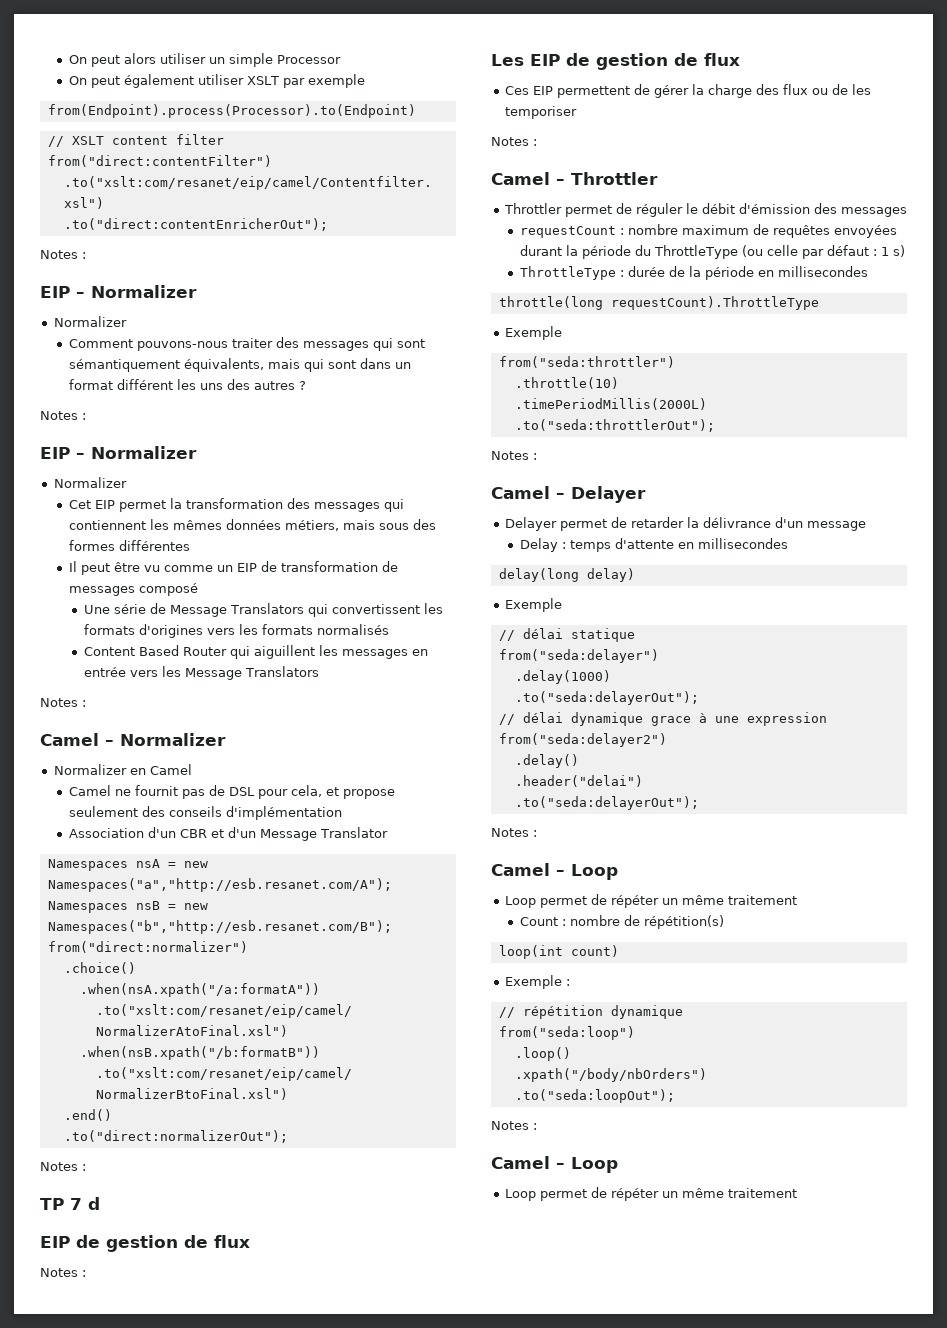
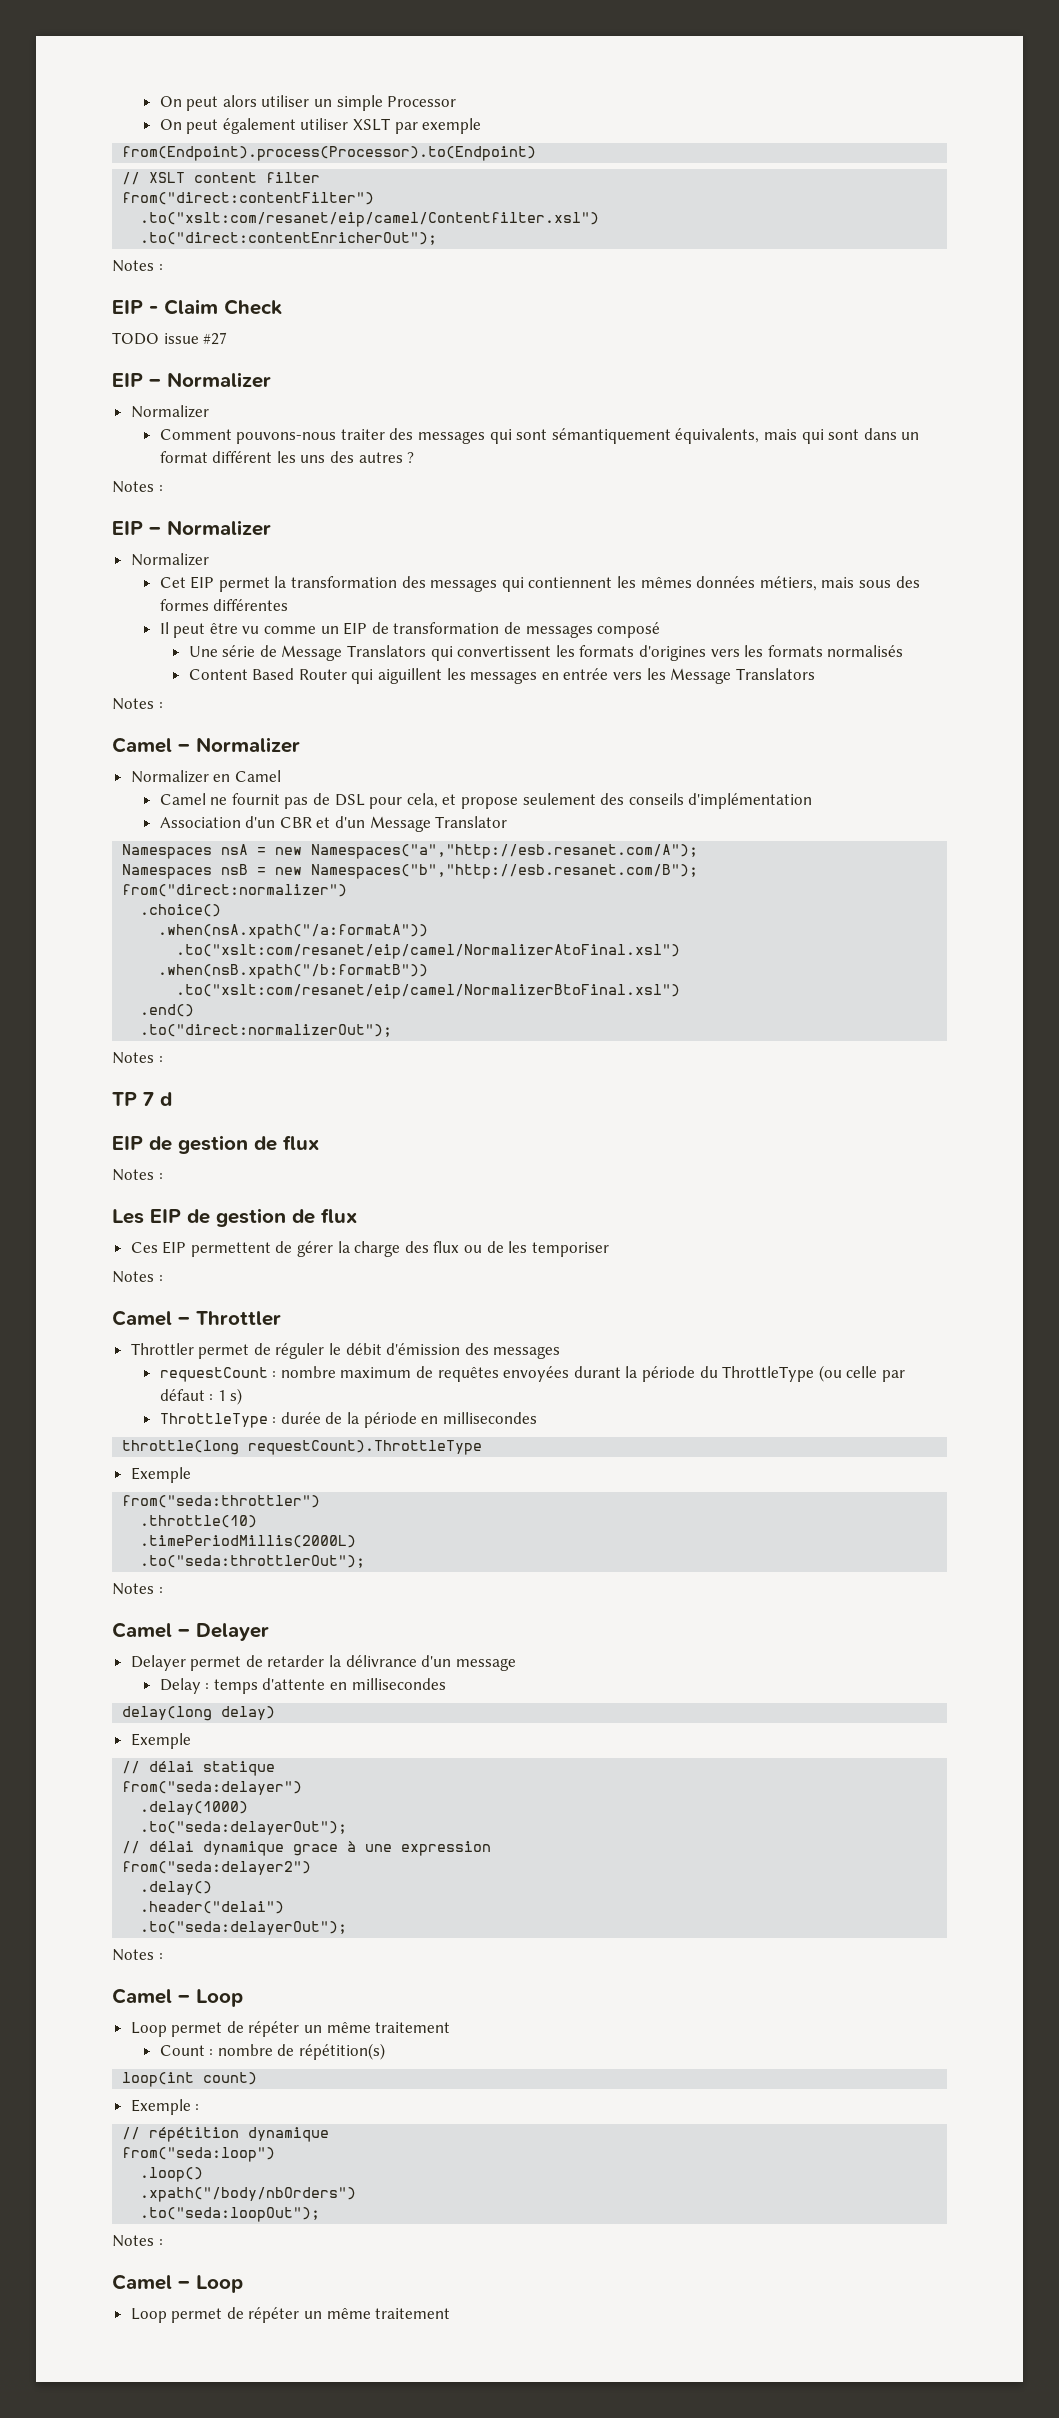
(86, 255) none -> [112,299,282,315] [112,332,228,345] // EIP - Claim Check // TODO issue #27

